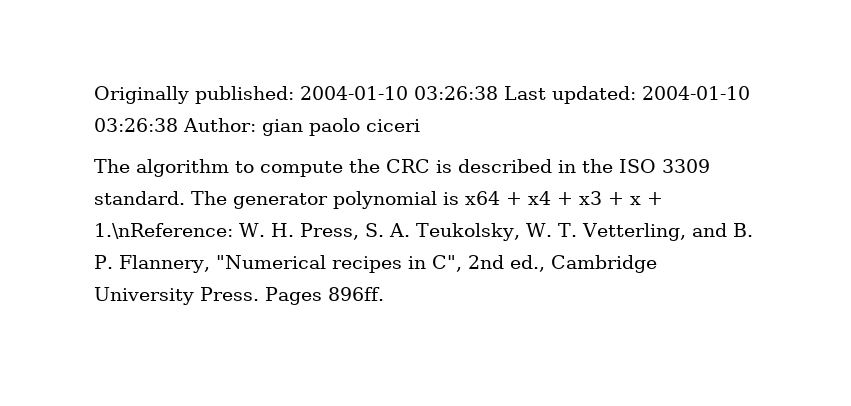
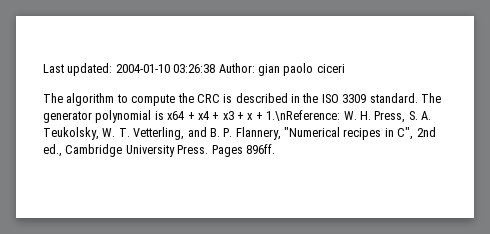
[94,86,498,104] Originally published: 2004-01-10 03:26:38 -> (43, 68) none

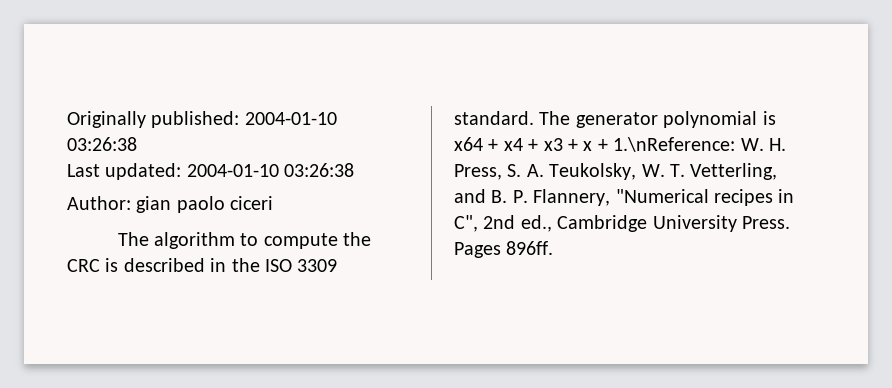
(43, 68) none -> [67,111,337,128] [67,137,137,151] Originally published: 2004-01-10 03:26:38 //
(216, 68) none -> (355, 170) //

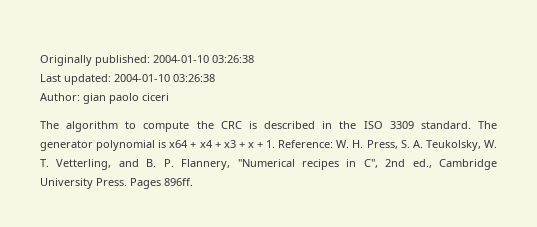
[613,137,736,152] 1.\nReference: -> [266,140,334,148] 1. Reference:

